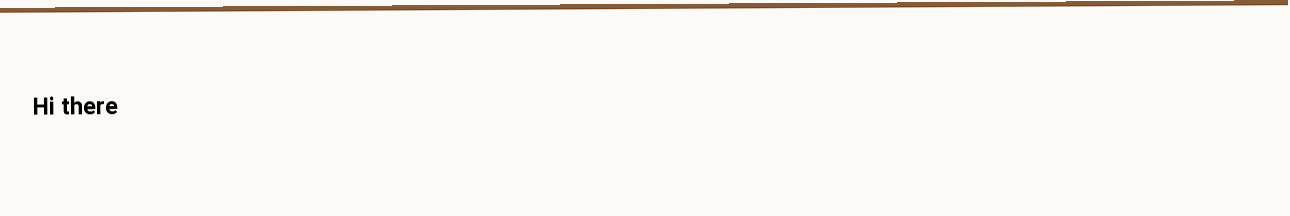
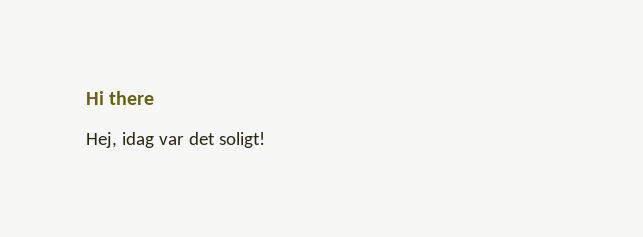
(120, 105) none -> [86,132,265,148] // Hej, idag var det soligt!

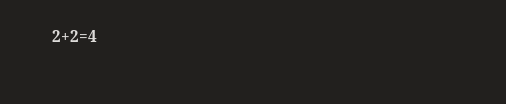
[86,91,155,105] [86,132,265,148] Hi there // Hej, idag var det soligt! -> [52,30,97,42] 2+2=4

